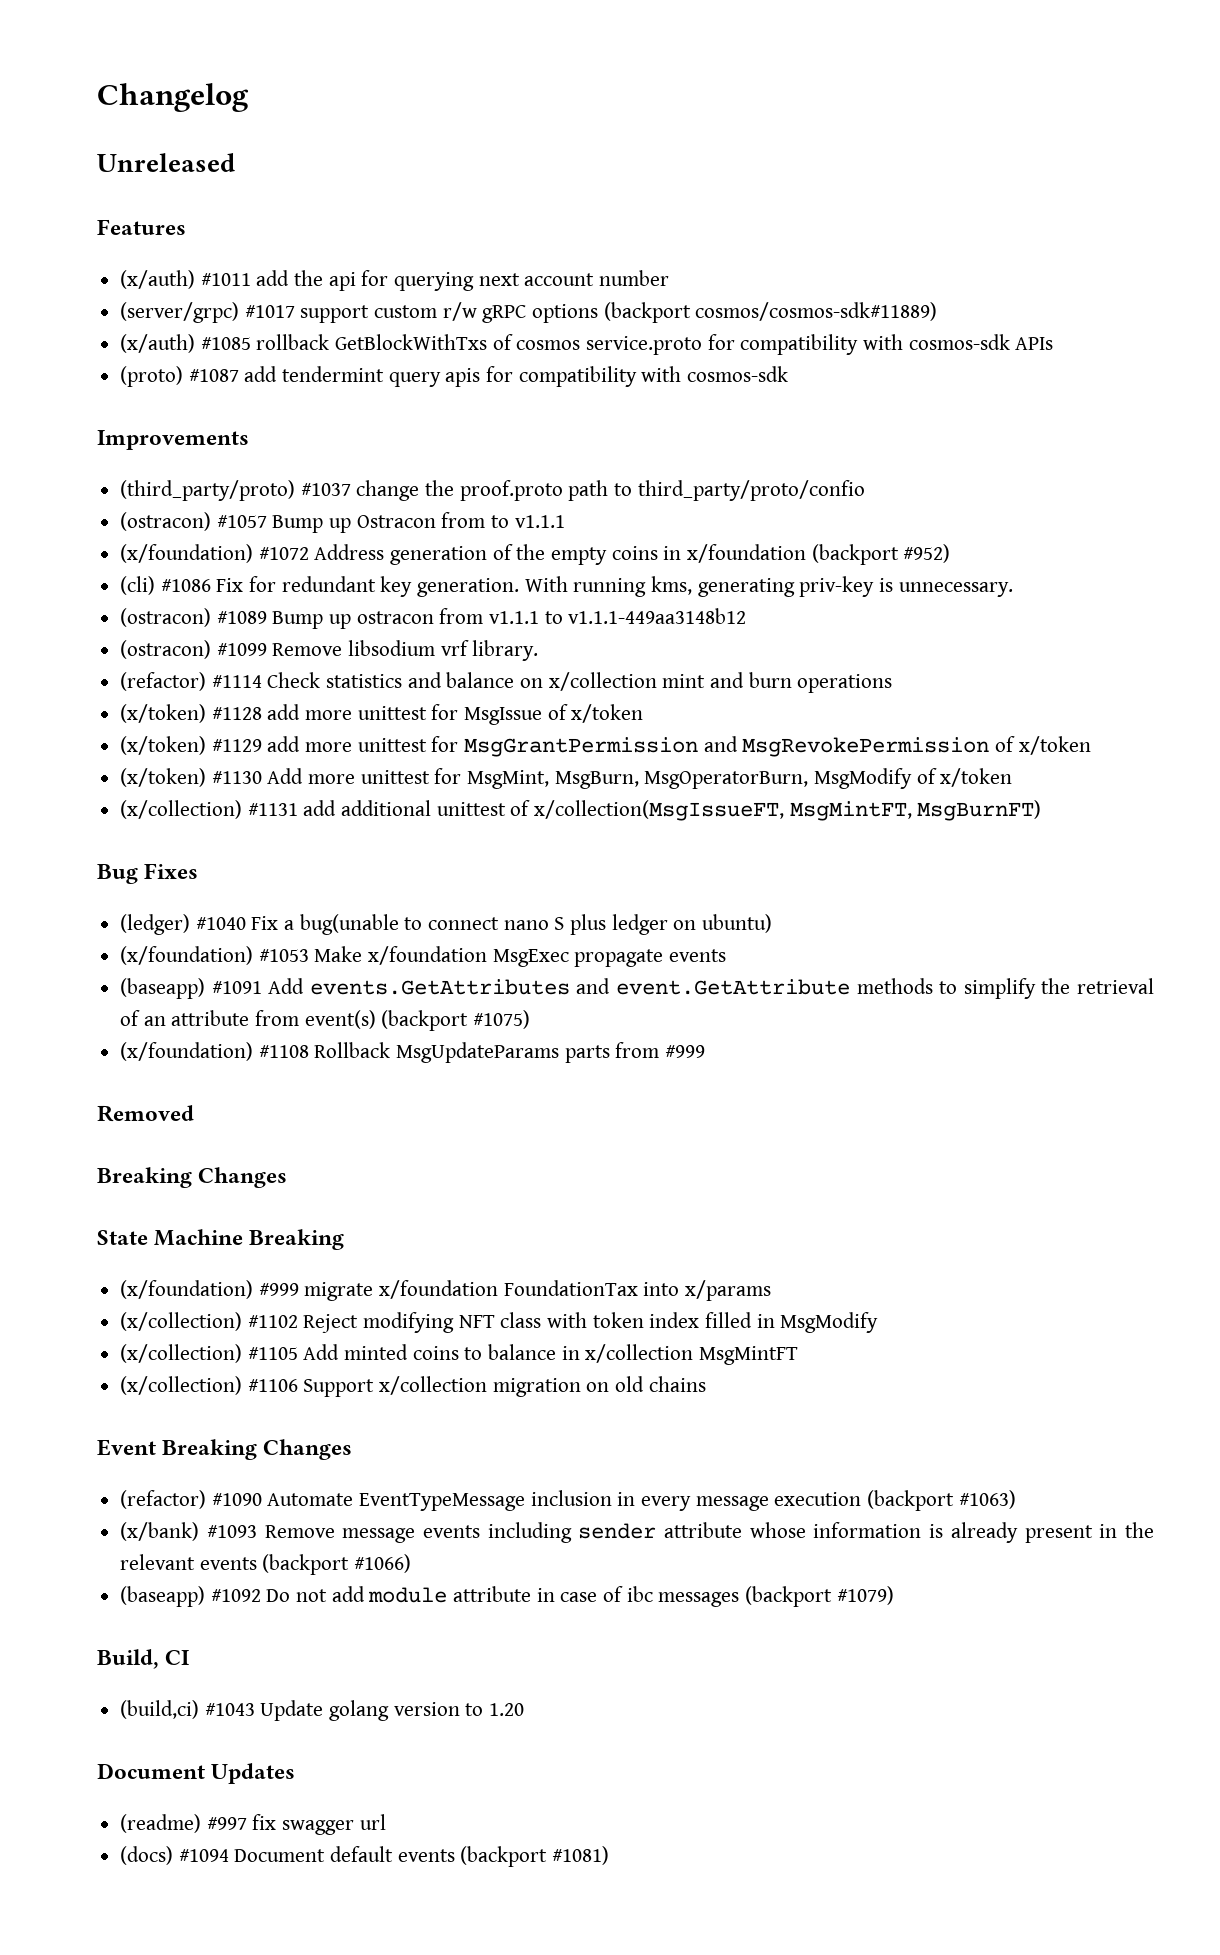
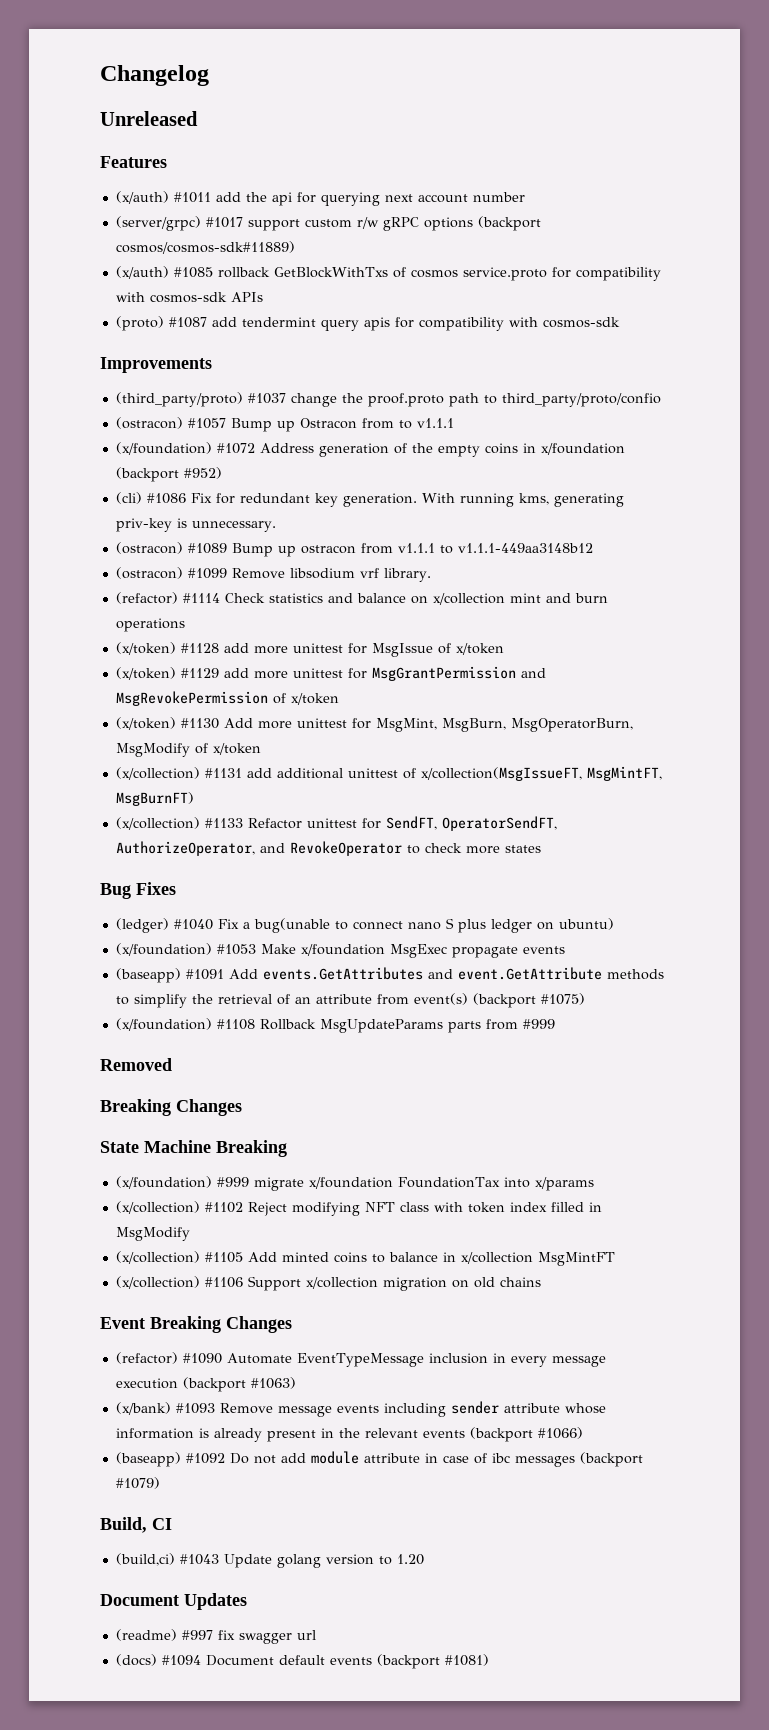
(1042, 810) none -> [115,816,557,831] [115,841,541,856] // (x/collection) #1133 Refactor unittest for SendFT, OperatorSendFT, AuthorizeOperator, and RevokeOperator to check more states

